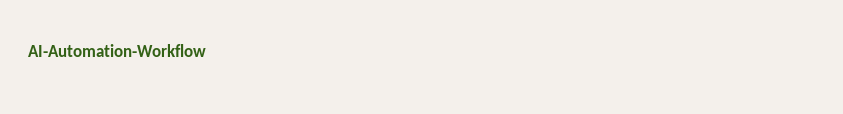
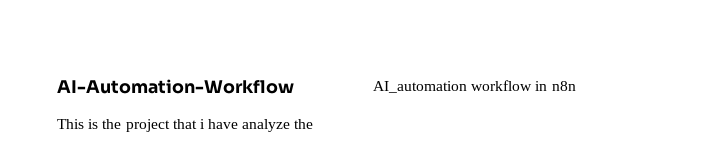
(206, 50) none -> [57,119,314,132] [373,80,576,93] // This is the project that i have analyze the AI_automation workflow in n8n

